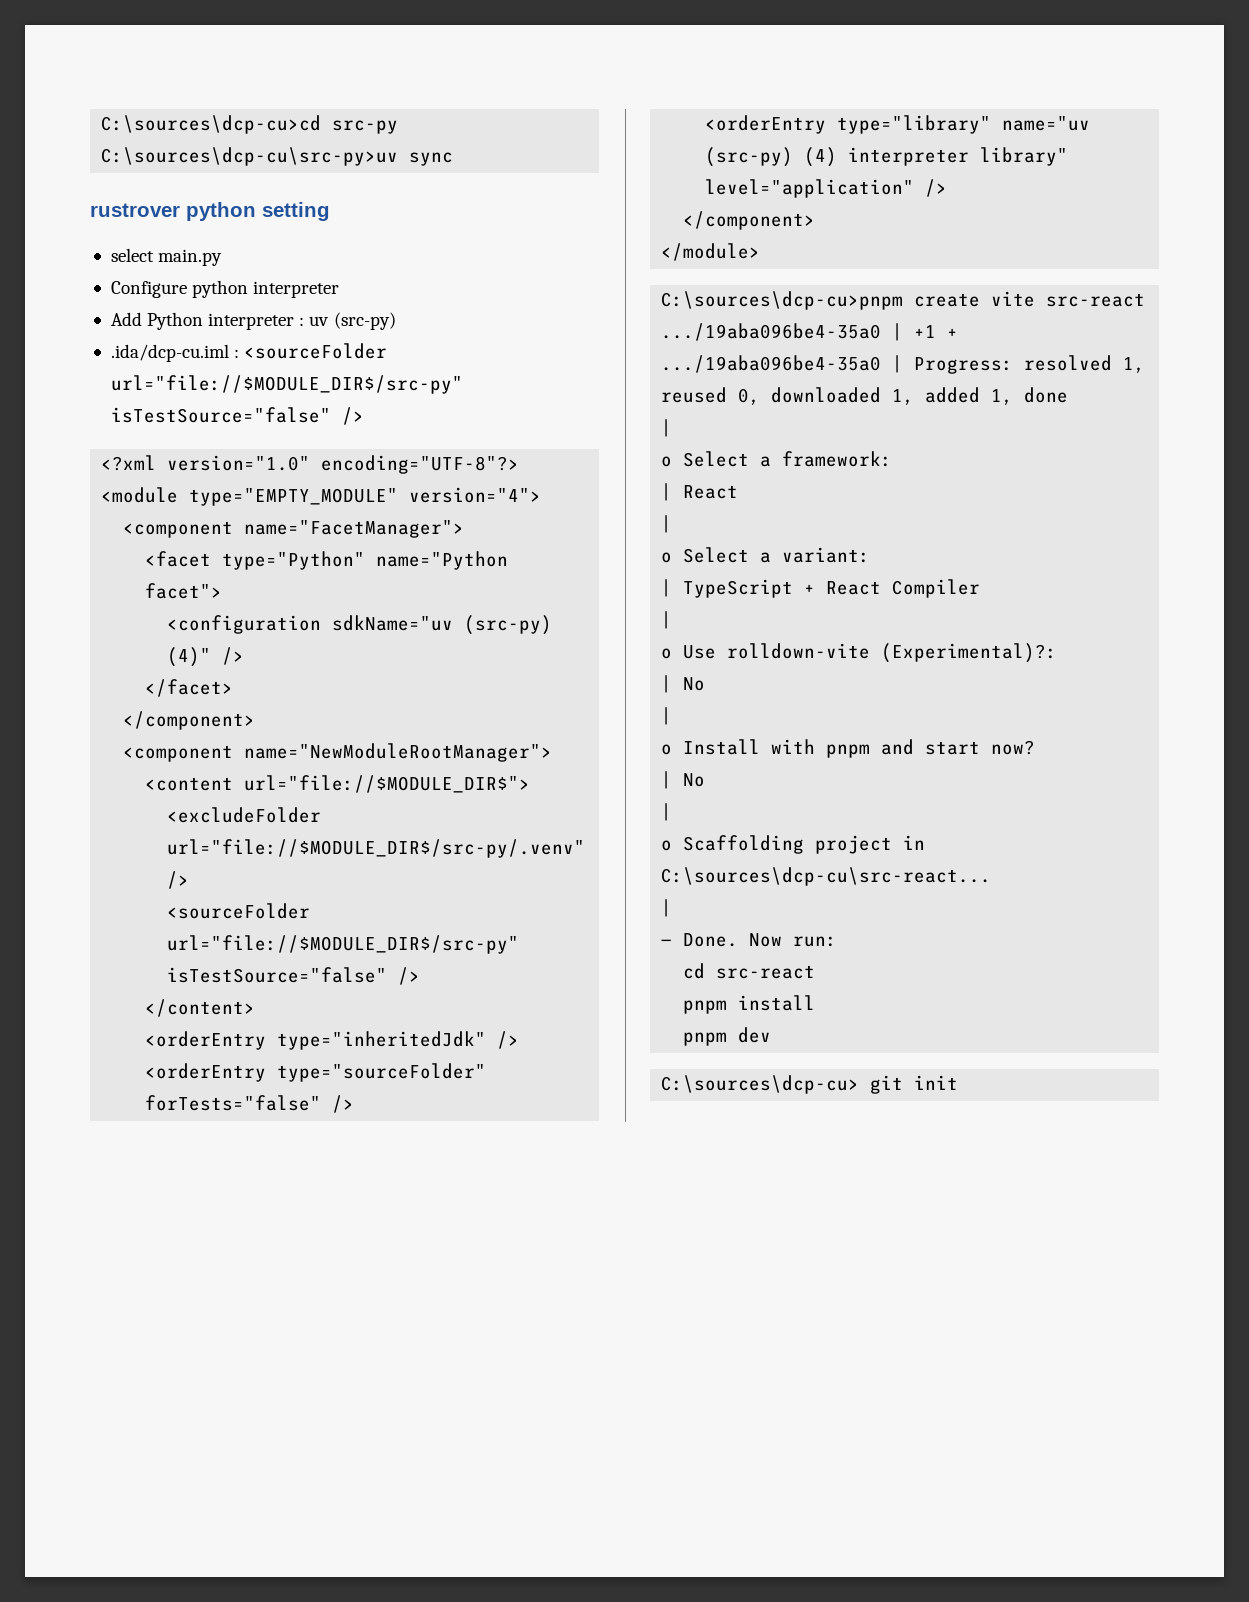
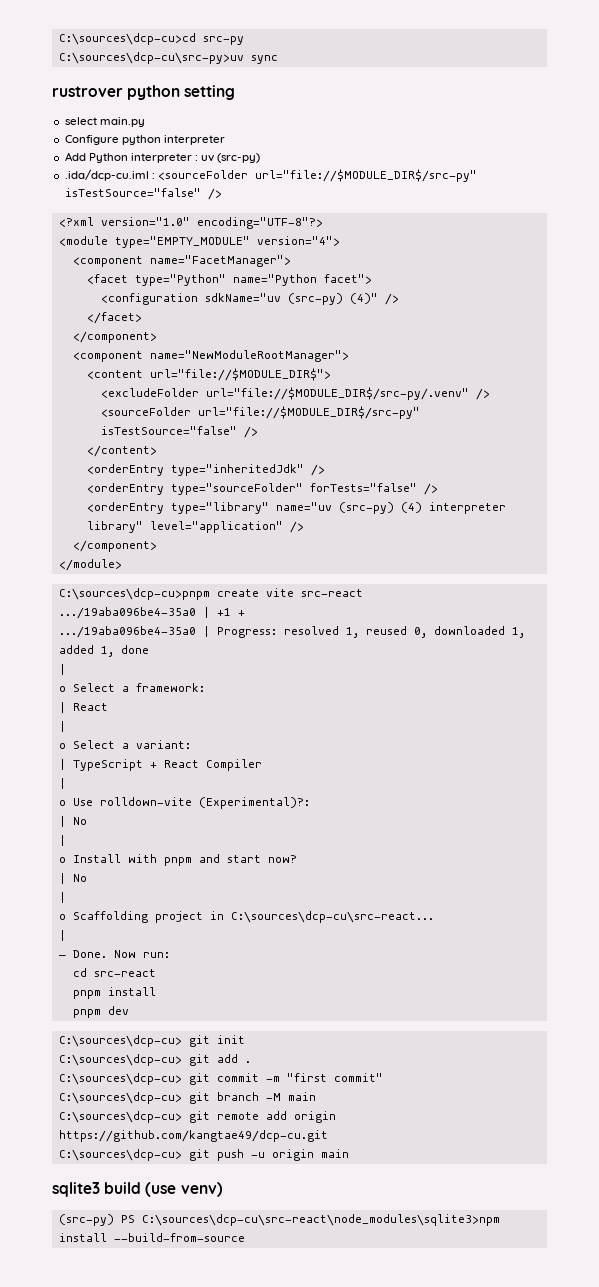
(959, 1082) none -> [58,1054,251,1066] [58,1073,383,1085] [58,1092,316,1104] [58,1111,336,1123] [58,1130,328,1142] [58,1149,349,1161] [52,1182,223,1197] [58,1214,500,1226] [58,1233,245,1242] // C:\sources\dcp-cu> git add . // C:\sources\dcp-cu> git commit -m "first commit" // C:\sources\dcp-cu> git branch -M main // C:\sources\dcp-cu> git remote add origin https://github.com/kangtae49/dcp-cu.git // C:\sources\dcp-cu> git push -u origin main // sqlite3 build (use venv) // (src-py) PS C:\sources\dcp-cu\src-react\node_modules\sqlite3>npm install --build-from-source

